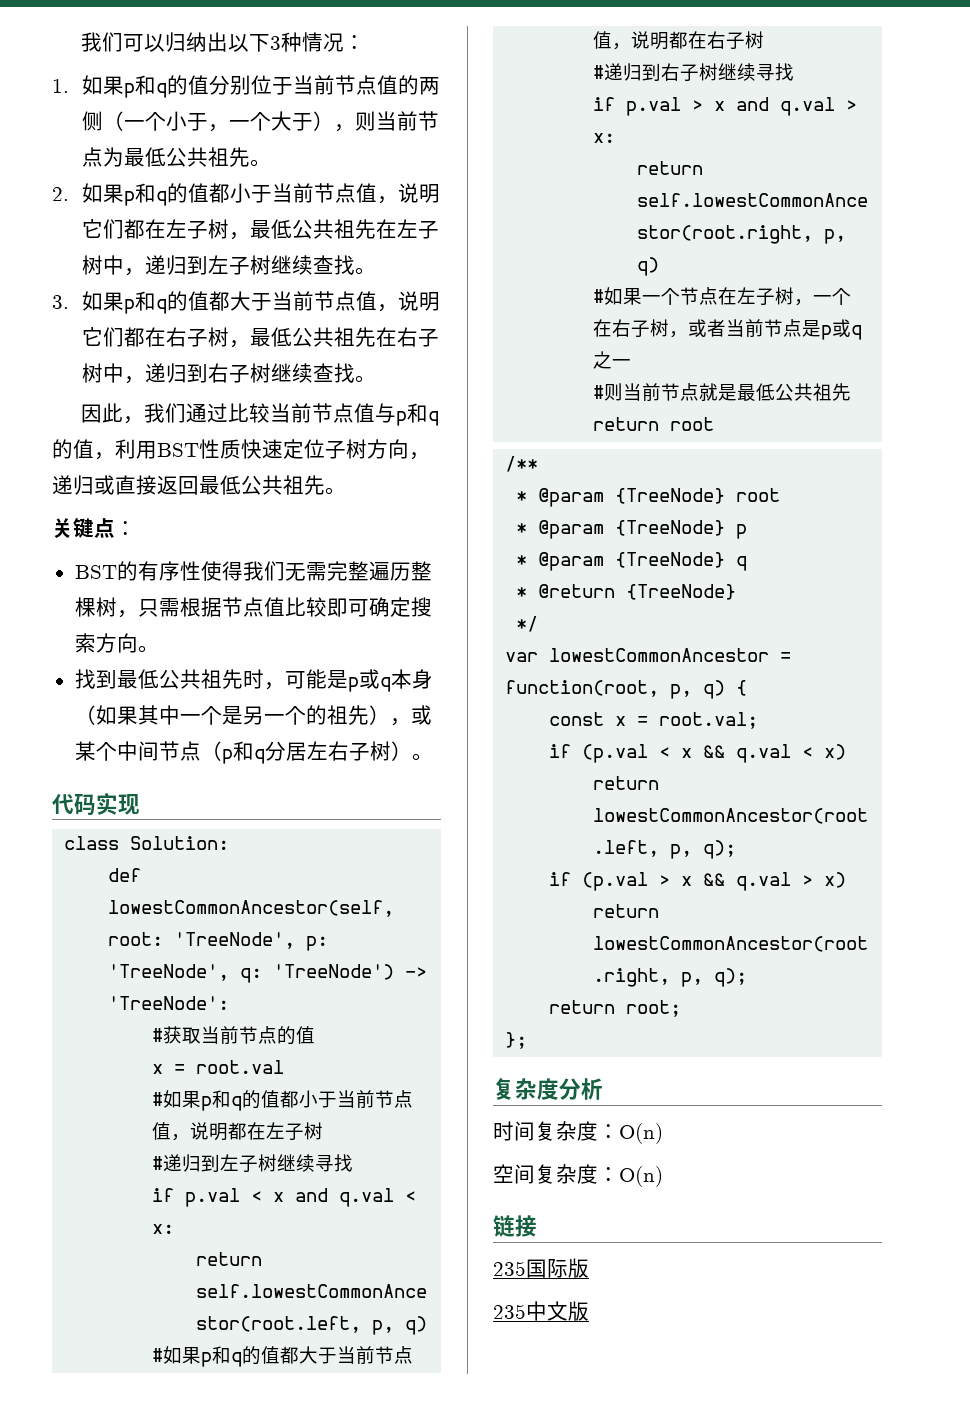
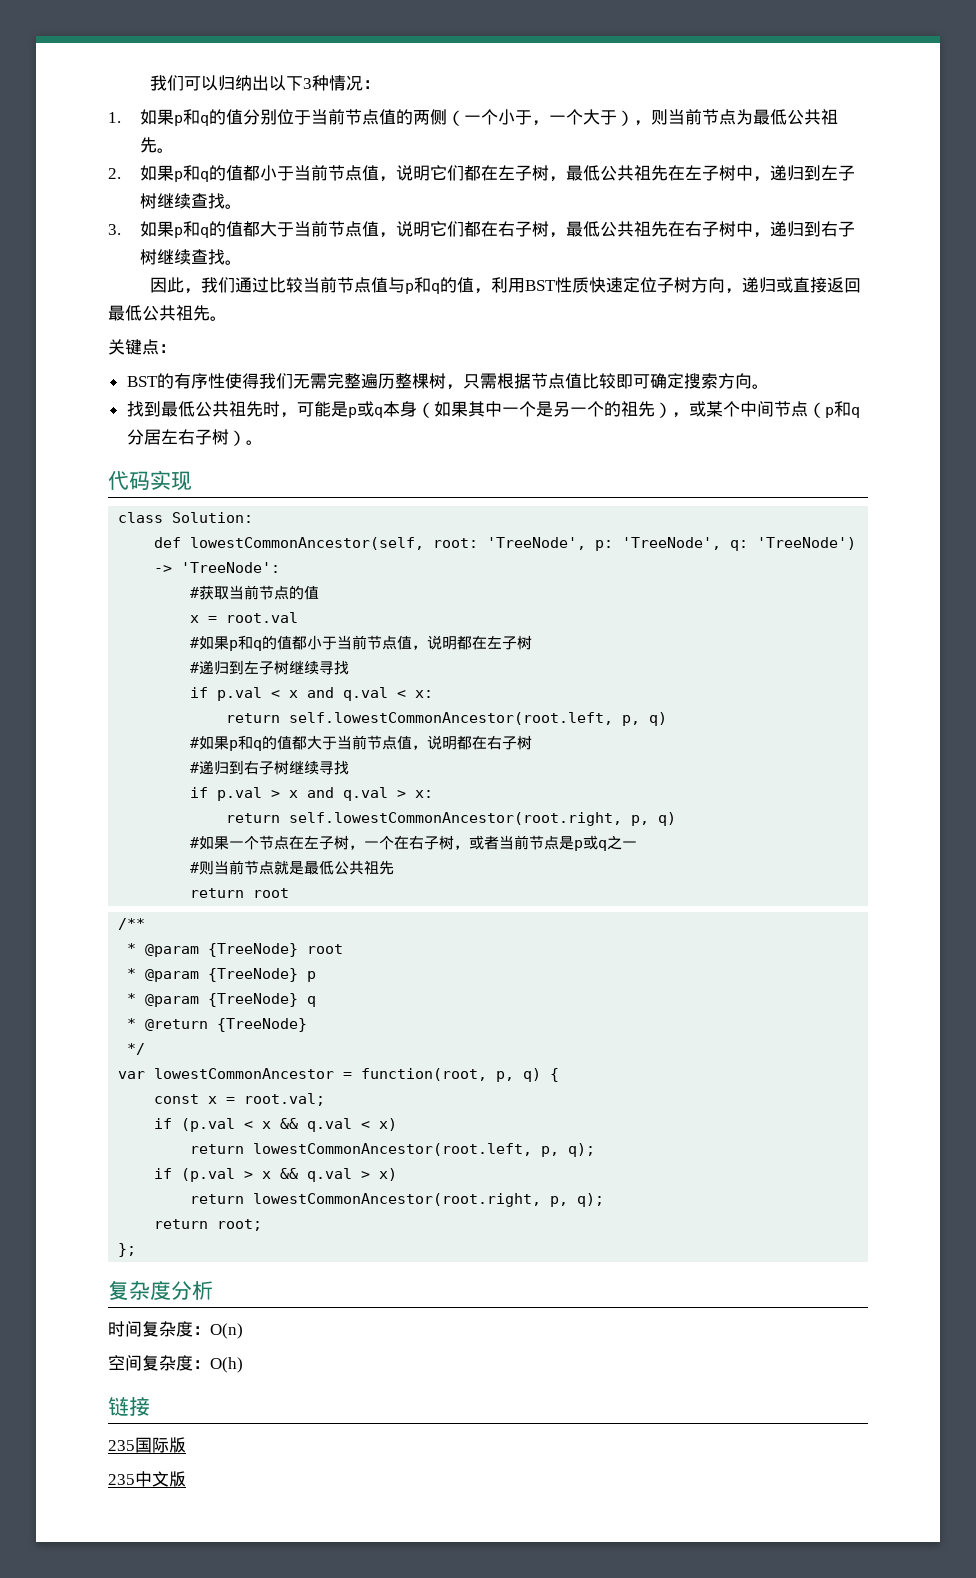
[619,1166,663,1187] O(n) -> [210,1357,243,1373] O(h)

